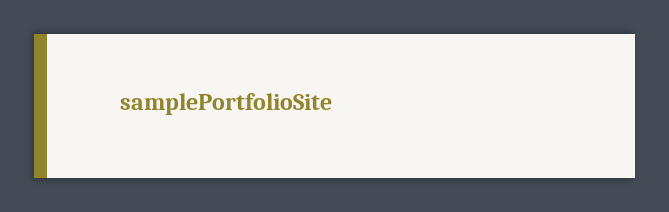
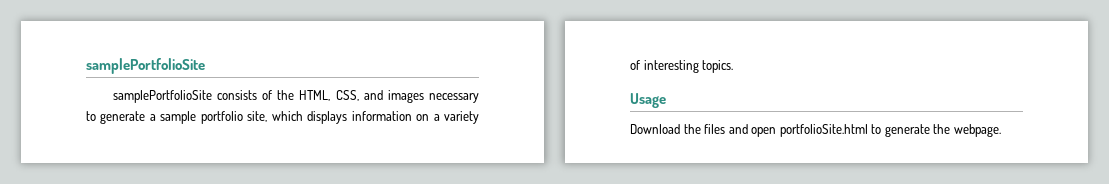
[120,93,332,115] samplePortfolioSite -> [86,58,205,74] [112,90,480,103] [86,111,479,124] [630,60,734,73] [630,93,666,108] [630,124,1001,137] samplePortfolioSite // samplePortfolioSite consists of the HTML, CSS, and images necessary to generate a sample portfolio site, which displays information on a variety of interesting topics. // Usage // Download the files and open portfolioSite.html to generate the webpage.

